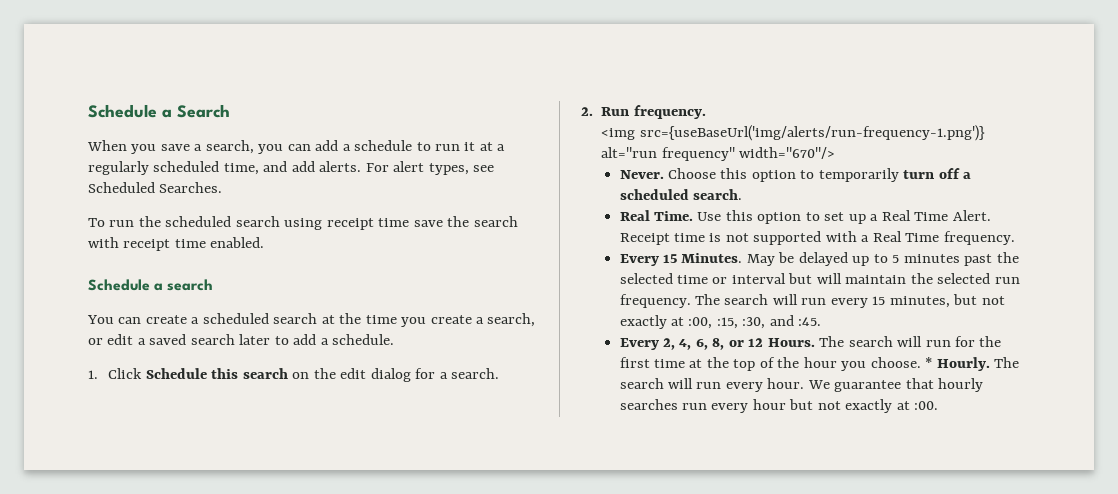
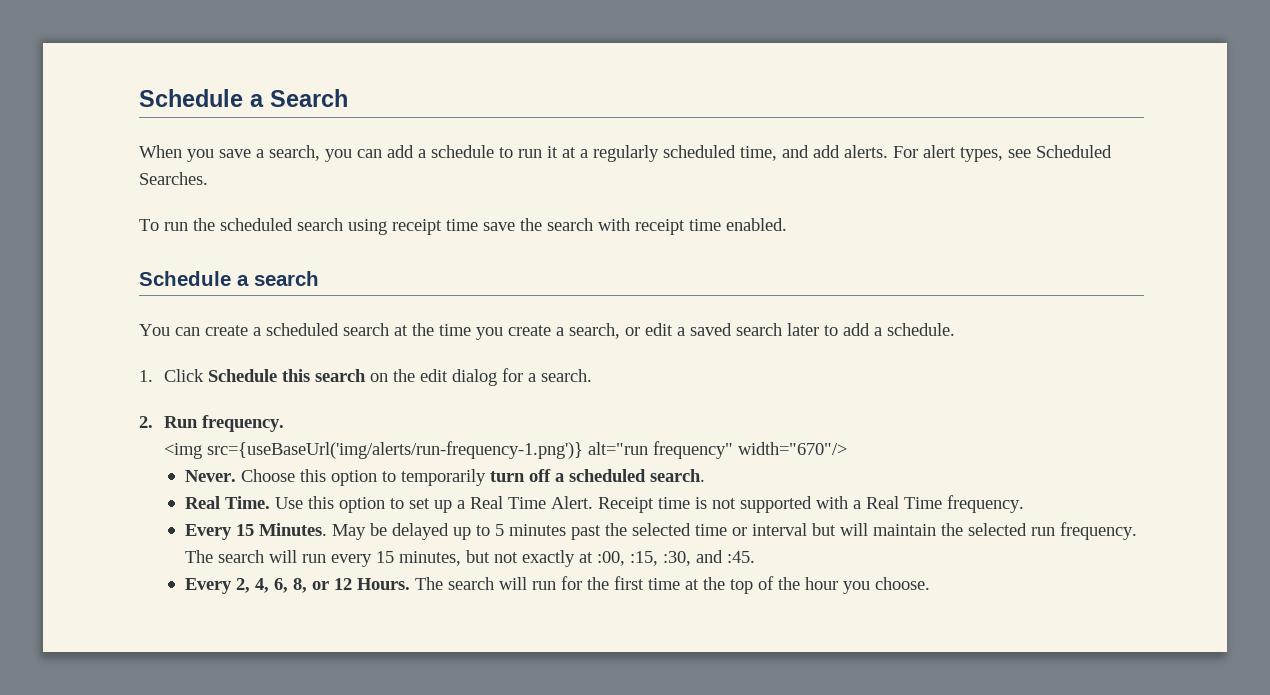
[925,357,1020,371] [619,378,984,392] [619,399,939,413] * Hourly. The search will run every hour. We guarantee that hourly searches run every hour but not exactly at :00. -> (930, 583) none

